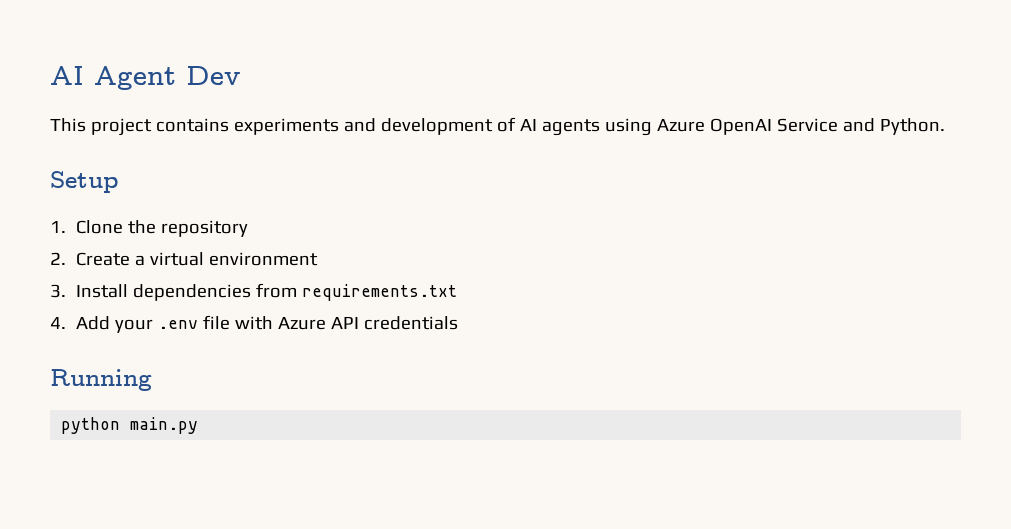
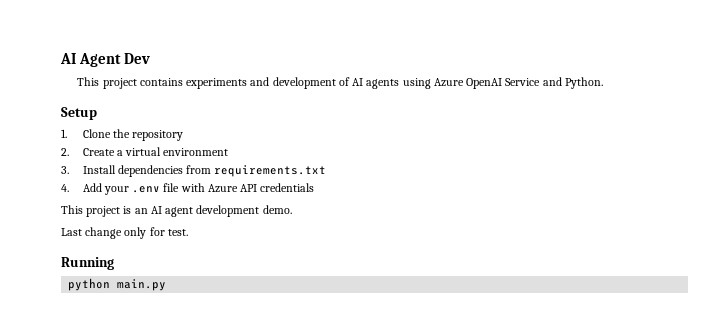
(459, 323) none -> [61,205,292,217] [61,227,188,239] // This project is an AI agent development demo. // Last change only for test.

